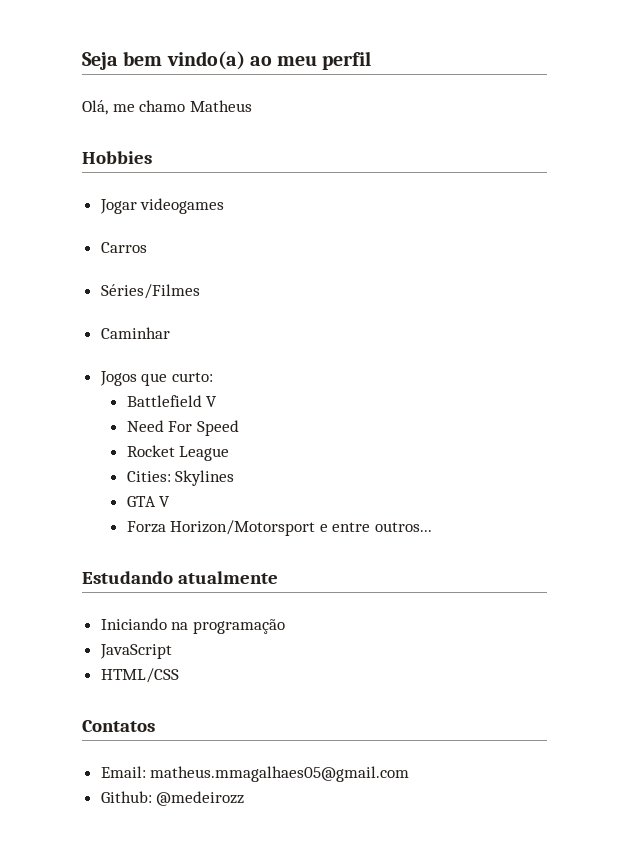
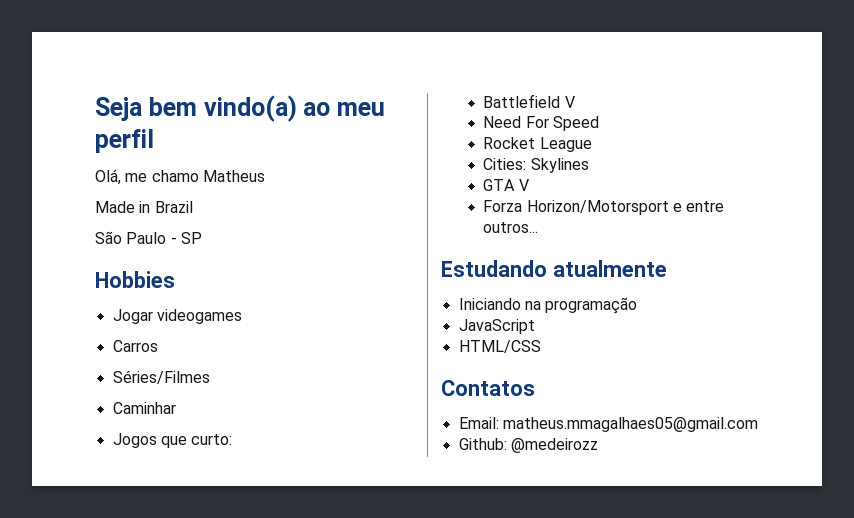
(252, 106) none -> [95,201,193,213] [95,231,202,244] // Made in Brazil // São Paulo - SP

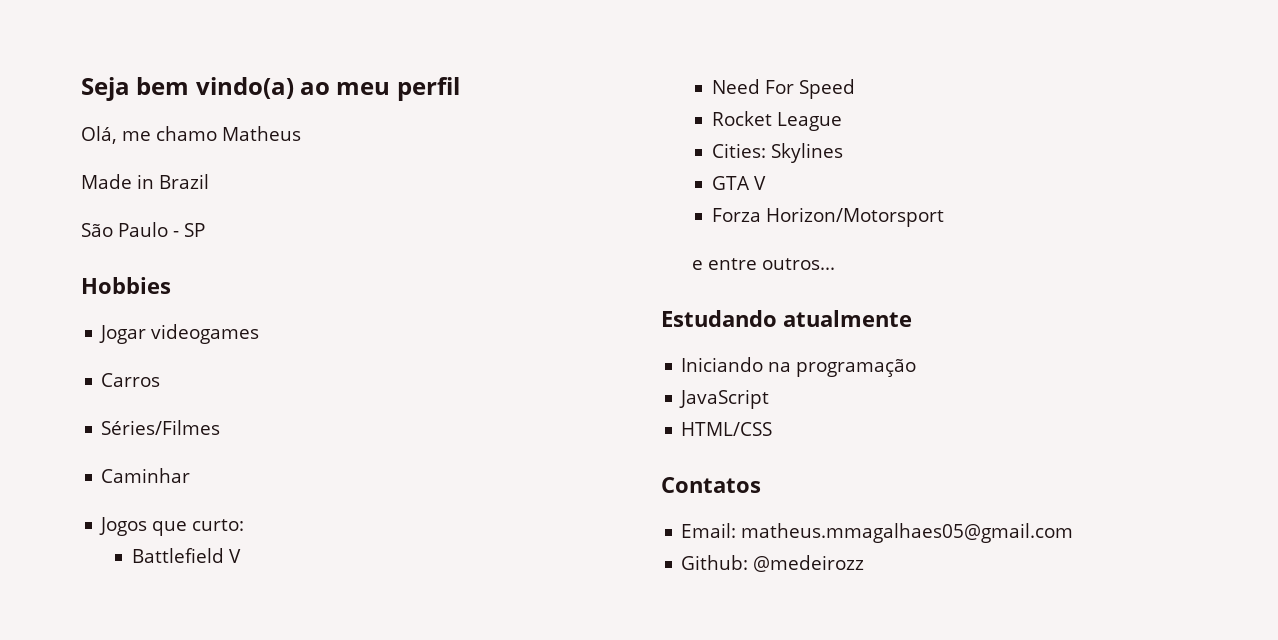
(669, 207) none -> (944, 217) //

